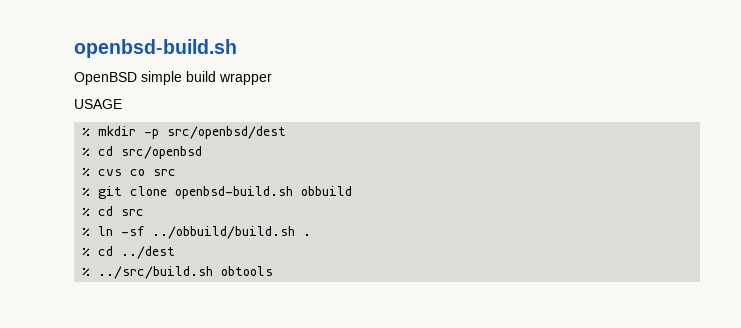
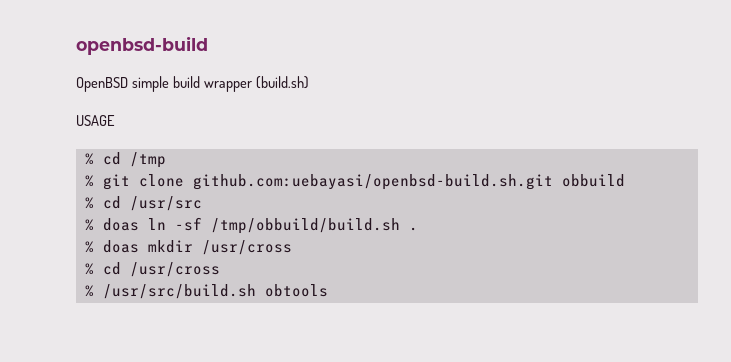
[74,39,237,58] openbsd-build.sh -> [76,36,208,55] openbsd-build
(272, 79) none -> [255,76,309,89] (build.sh)
[98,126,287,139] [82,146,203,159] [82,168,177,176] mkdir -p src/openbsd/dest // % cd src/openbsd // % cvs co src -> [102,152,166,168] cd /tmp
[175,186,294,199] openbsd-build.sh -> [192,174,553,190] github.com:uebayasi/openbsd-build.sh.git
[121,209,145,216] [82,228,91,236] src // % -> [129,196,202,211] [84,218,139,231] /usr/src // % doas
[152,226,296,239] ../obbuild/build.sh -> [210,218,400,234] /tmp/obbuild/build.sh
[98,246,176,259] [82,266,214,279] cd ../dest // % ../src/build.sh -> [102,240,292,255] [84,262,220,277] [84,284,256,299] doas mkdir /usr/cross // % cd /usr/cross // % /usr/src/build.sh

